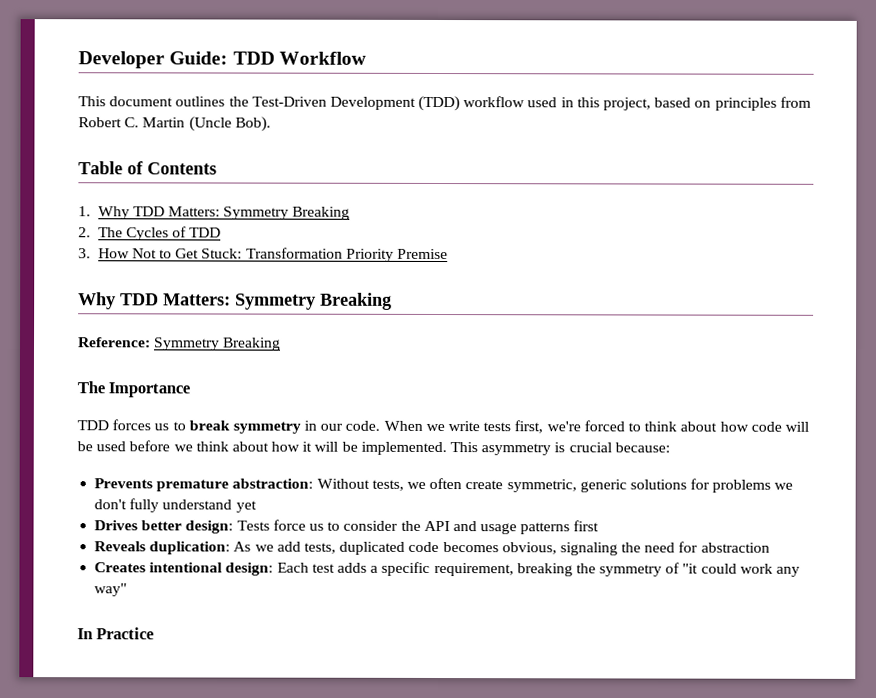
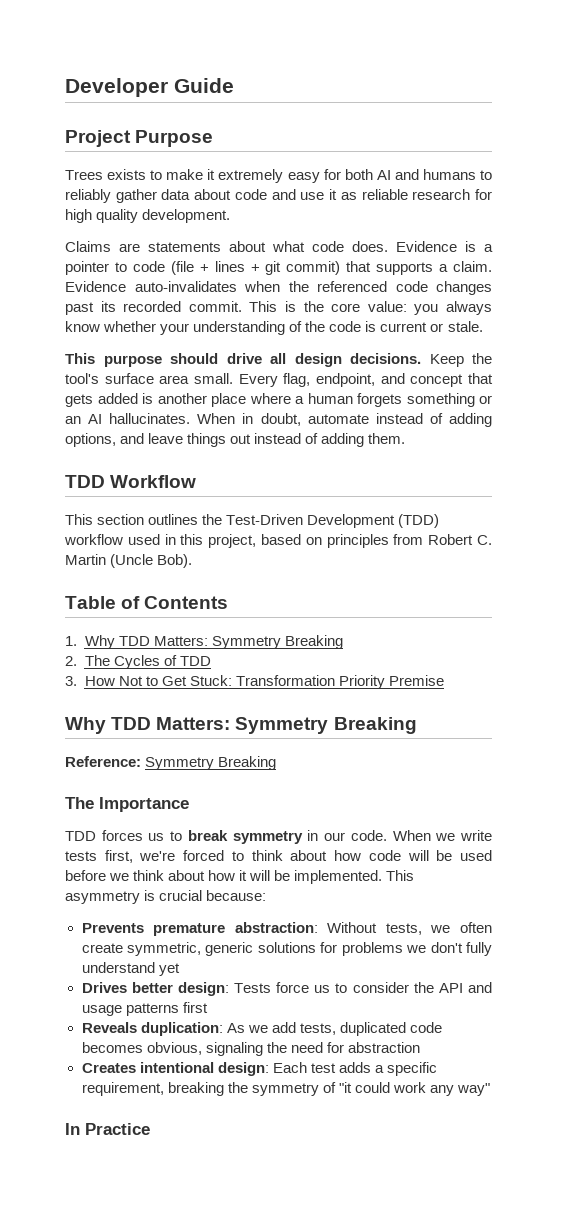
[169,51,229,65] Guide: -> [174,78,234,93] [65,130,214,147] [65,169,492,183] [65,189,493,203] [65,209,231,223] [65,241,493,252] [65,261,492,275] [65,281,492,295] [65,301,493,315] [65,321,483,335] [65,353,492,367] [65,373,494,387] [65,393,492,407] [65,413,492,427] [65,433,406,447] Guide // Project Purpose // Trees exists to make it extremely easy for both AI and humans to reliably gather data about code and use it as reliable research for high quality development. // Claims are statements about what code does. Evidence is a pointer to code (file + lines + git commit) that supports a claim. Evidence auto-invalidates when the referenced code changes past its recorded commit. This is the core value: you always know whether your understanding of the code is current or stale. // This purpose should drive all design decisions. Keep the tool's surface area small. Every flag, endpoint, and concept that gets added is another place where a human forgets something or an AI hallucinates. When in doubt, automate instead of adding options, and leave things out instead of adding them. //
[109,96,174,107] document -> [97,514,145,525] section

